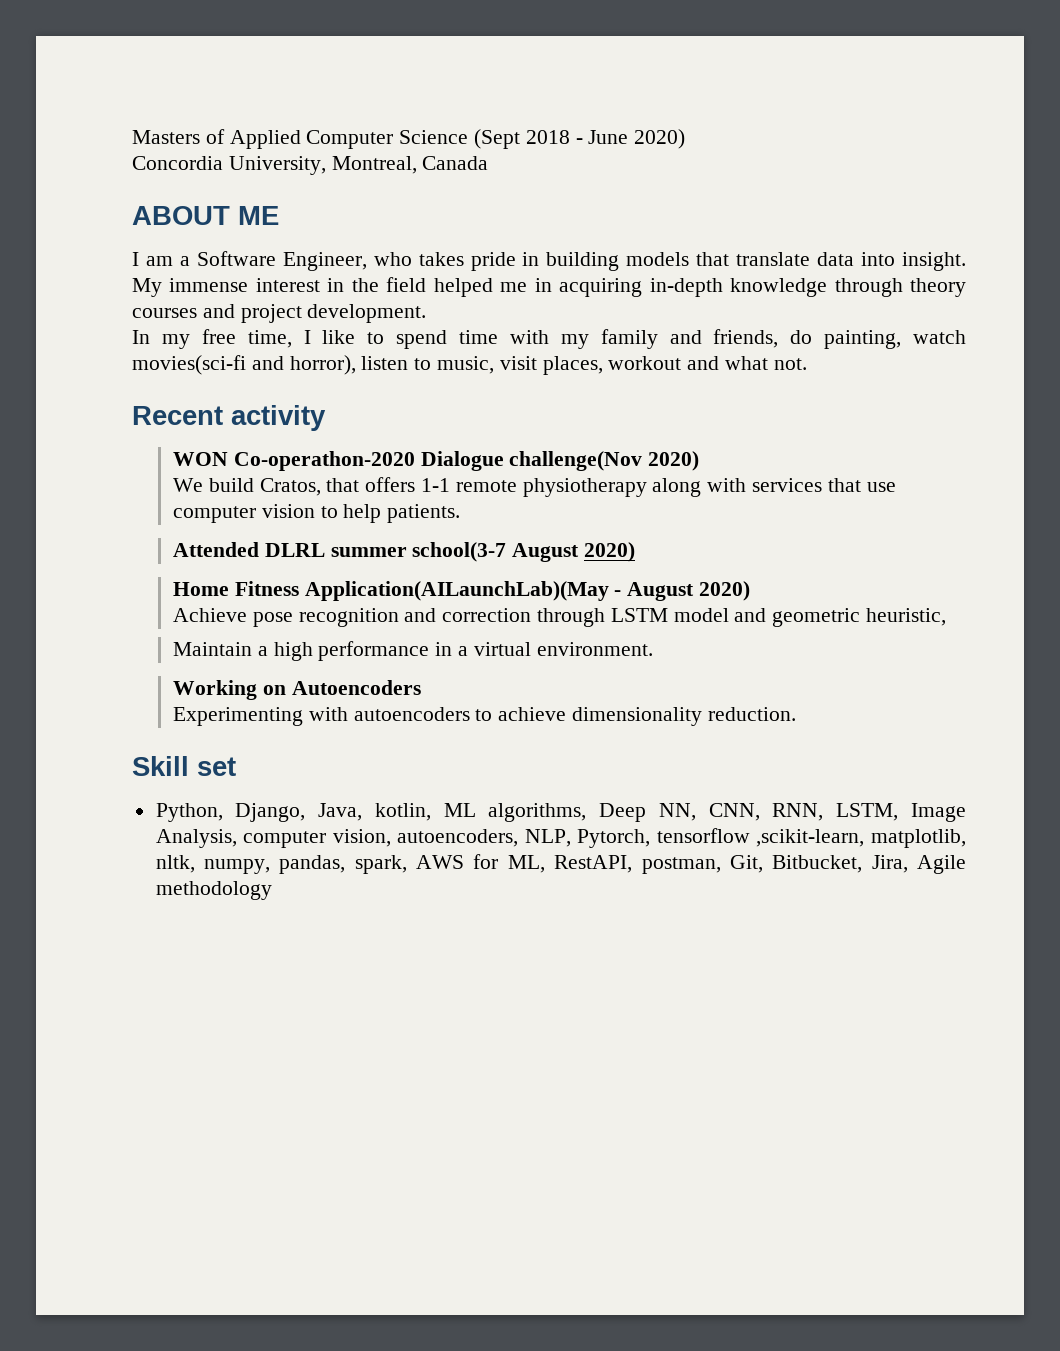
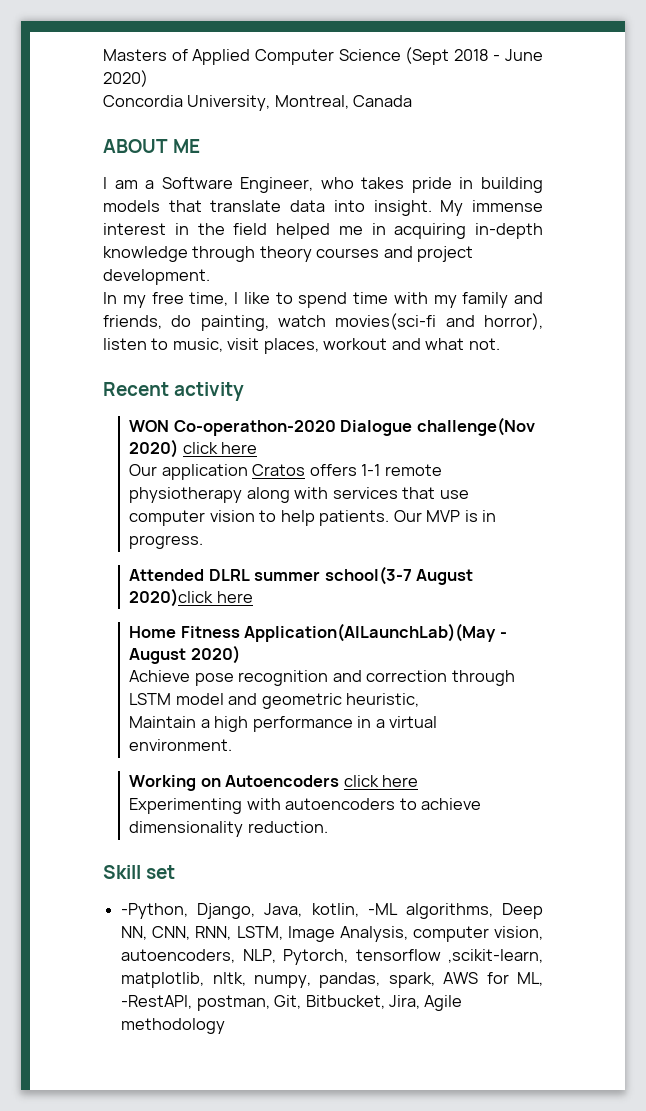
[172,478,360,496] // We build Cratos, that -> [182,442,258,454] [129,464,306,480] click here // Our application Cratos
(461, 513) none -> [393,510,497,522] [129,535,204,549] Our MVP is in progress.
[583,542,635,562] 2020) -> [129,588,253,607] 2020)click here
(421, 687) none -> [343,775,419,787] click here
[155,803,223,822] Python, -> [121,903,189,919] -Python,
[443,803,476,817] ML -> [367,903,398,915] -ML
[554,855,633,873] RestAPI, -> [121,995,193,1009] -RestAPI,

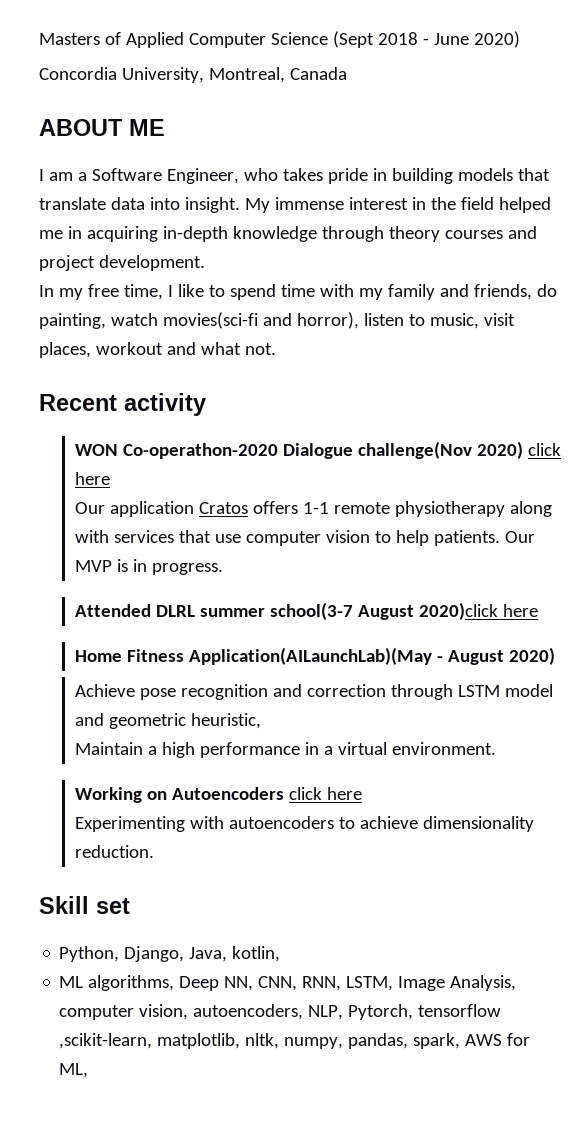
[121,903,189,919] -Python, -> [59,946,120,962] Python,
[367,903,398,915] -ML -> [59,976,84,988] // ML
[121,995,463,1011] [121,1018,226,1034] -RestAPI, postman, Git, Bitbucket, Jira, Agile methodology -> (89, 1070) none

